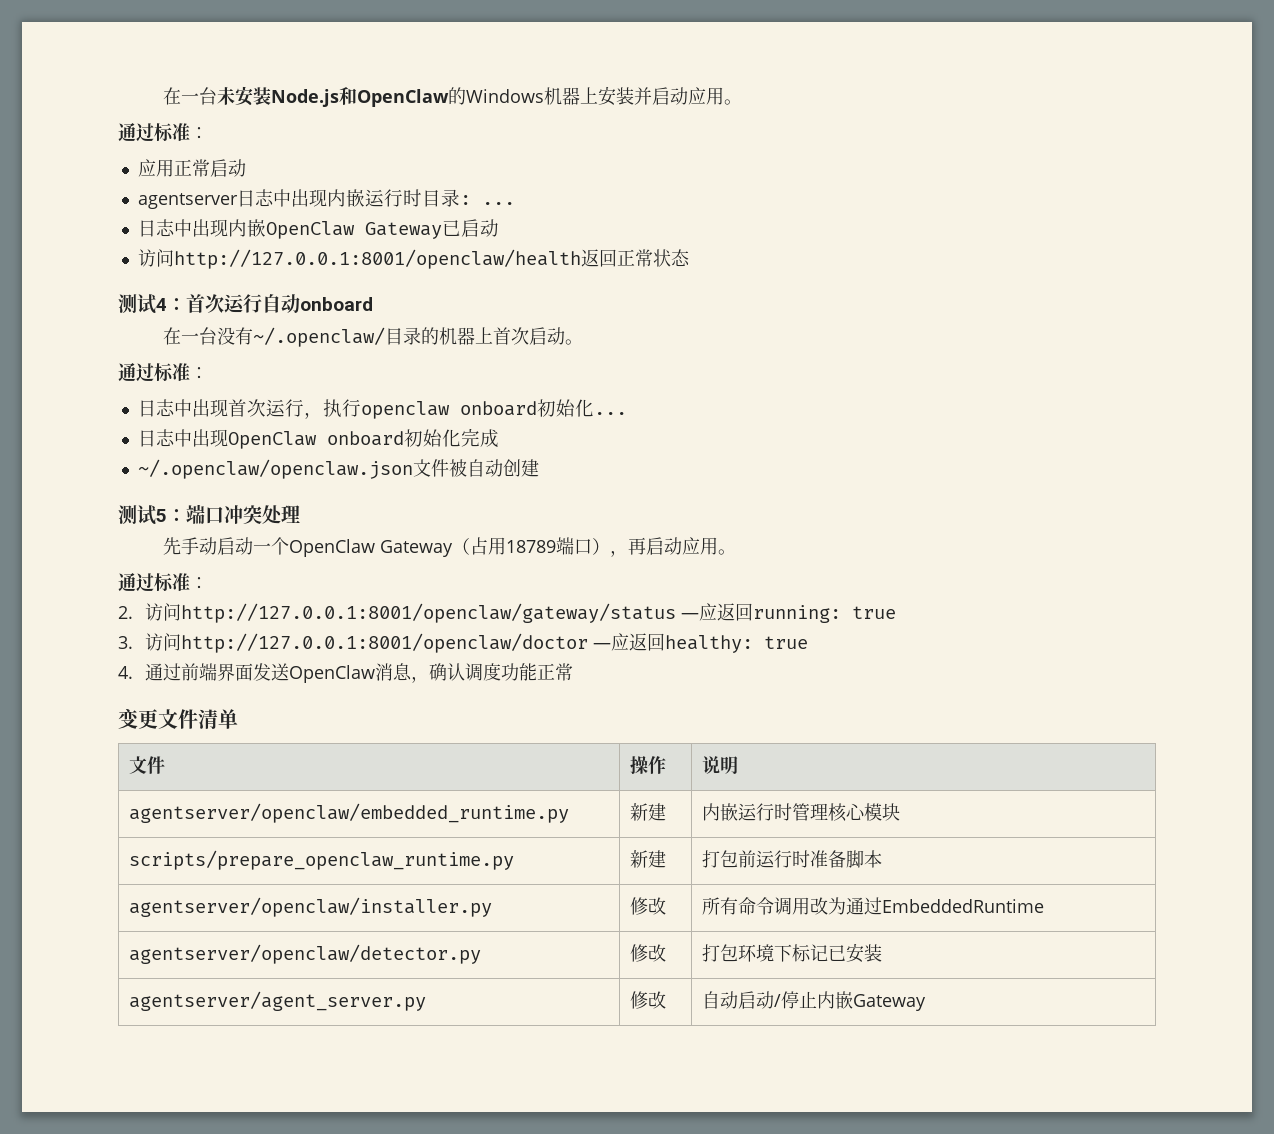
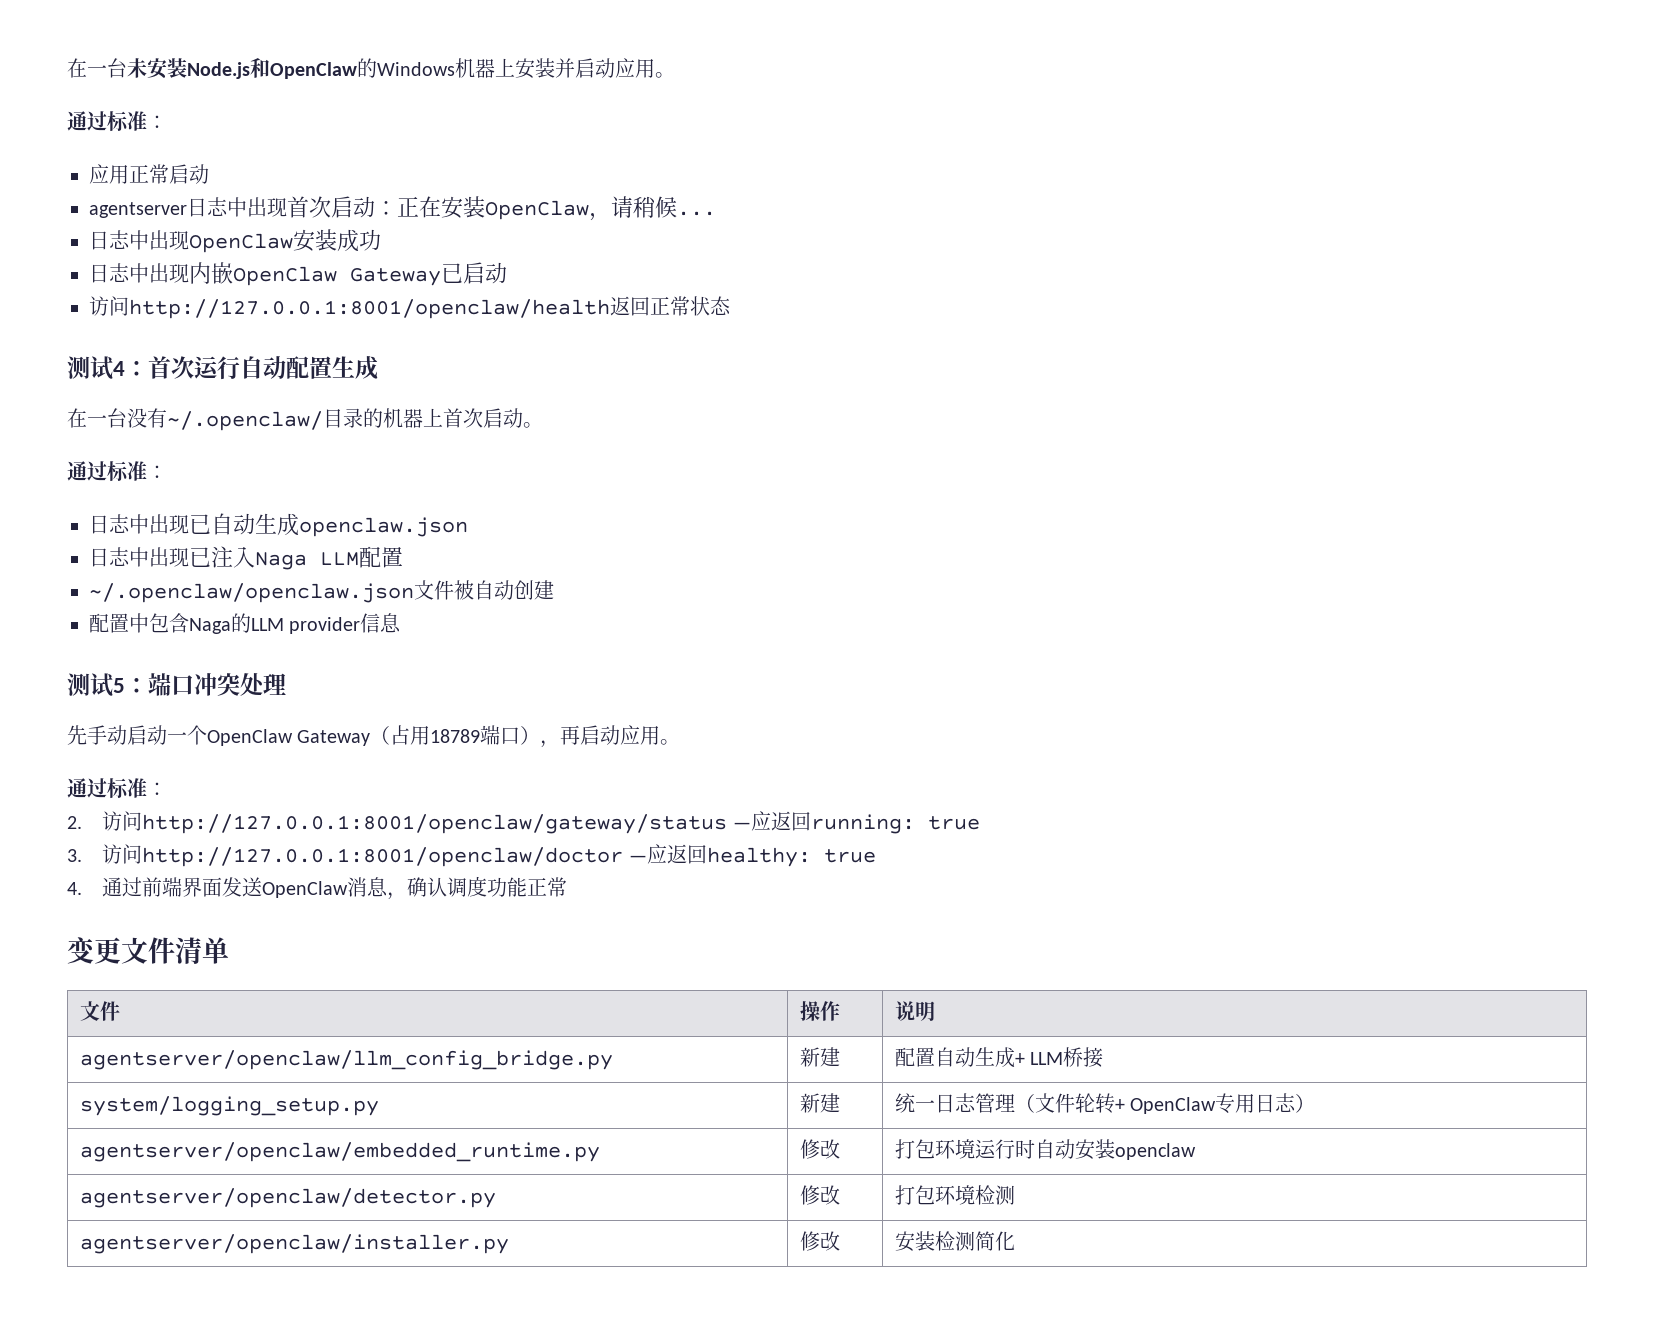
[326,189,515,207] 内嵌运行时目录: ... -> [287,196,716,221] [89,229,381,253] 首次启动：正在安装OpenClaw，请稍候... // 日志中出现OpenClaw安装成功
[300,297,373,311] onboard -> [286,356,378,380] 配置生成
[227,399,627,419] [137,428,499,449] 首次运行，执行openclaw onboard初始化... // 日志中出现OpenClaw onboard初始化完成 -> [189,513,468,537] [89,546,403,570] 已自动生成openclaw.json // 日志中出现已注入Naga LLM配置
(539, 468) none -> [89,613,402,634] // 配置中包含Naga的LLM provider信息
[129,803,570,823] [630,803,667,821] [702,803,901,822] [129,850,515,870] [630,850,667,868] [702,850,883,868] [129,897,493,917] [630,897,667,915] [702,897,1045,915] [129,944,482,964] [630,944,667,962] [702,943,883,963] [129,991,427,1011] [630,991,667,1009] [702,991,927,1011] agentserver/openclaw/embedded_runtime.py | 新建 | 内嵌运行时管理核心模块 // scripts/prepare_openclaw_runtime.py | 新建 | 打包前运行时准备脚本 // agentserver/openclaw/installer.py | 修改 | 所有命令调用改为通过EmbeddedRuntime // agentserver/openclaw/detector.py | 修改 | 打包环境下标记已安装 // agentserver/agent_server.py | 修改 | 自动启动/停止内嵌Gateway -> [79,1050,613,1070] [799,1047,840,1067] [894,1047,1104,1068] [79,1096,379,1116] [799,1093,840,1113] [894,1093,1316,1114] [79,1142,600,1162] [799,1139,840,1159] [894,1139,1196,1160] [79,1188,496,1208] [799,1185,840,1205] [894,1185,1015,1205] [79,1234,509,1254] [799,1231,840,1251] [894,1231,1015,1252] agentserver/openclaw/llm_config_bridge.py | 新建 | 配置自动生成+ LLM桥接 // system/logging_setup.py | 新建 | 统一日志管理（文件轮转+ OpenClaw专用日志） // agentserver/openclaw/embedded_runtime.py | 修改 | 打包环境运行时自动安装openclaw // agentserver/openclaw/detector.py | 修改 | 打包环境检测 // agentserver/openclaw/installer.py | 修改 | 安装检测简化

